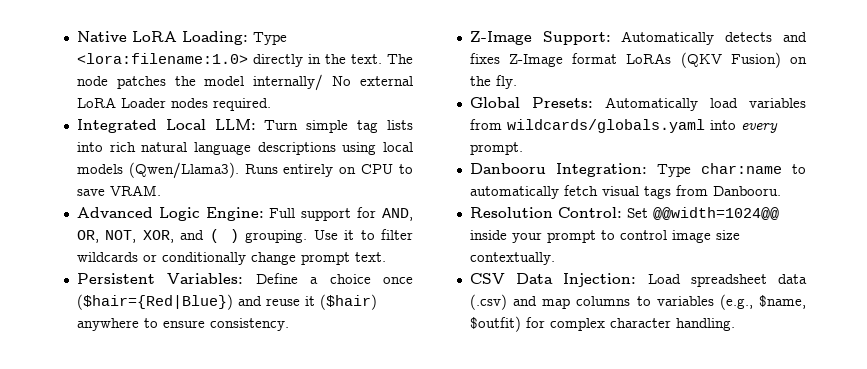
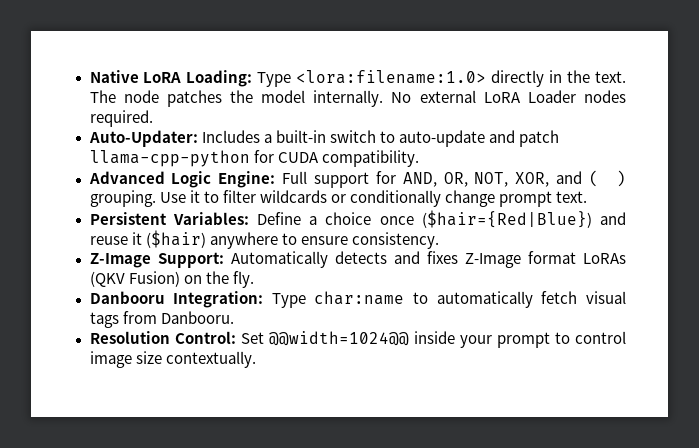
[253,74,324,91] internally/ -> [313,90,384,107] internally.
[76,119,414,133] [76,142,413,155] [76,162,414,179] [76,185,161,196] Integrated Local LLM: Turn simple tag lists into rich natural language descriptions using local models (Qwen/Llama3). Runs entirely on CPU to save VRAM. -> [88,130,559,147] [89,150,419,167] Auto-Updater: Includes a built-in switch to auto-update and patch llama-cpp-python for CUDA compatibility.
[469,97,806,111] [469,119,778,133] [469,142,523,155] // Global Presets: Automatically load variables from wildcards/globals.yaml into every prompt. -> (254, 279) none
[469,273,807,287] [469,294,806,310] [469,316,735,332] // CSV Data Injection: Load spreadsheet data (.csv) and map columns to variables (e.g., $name, $outfit) for complex character handling. -> (256, 359) none

